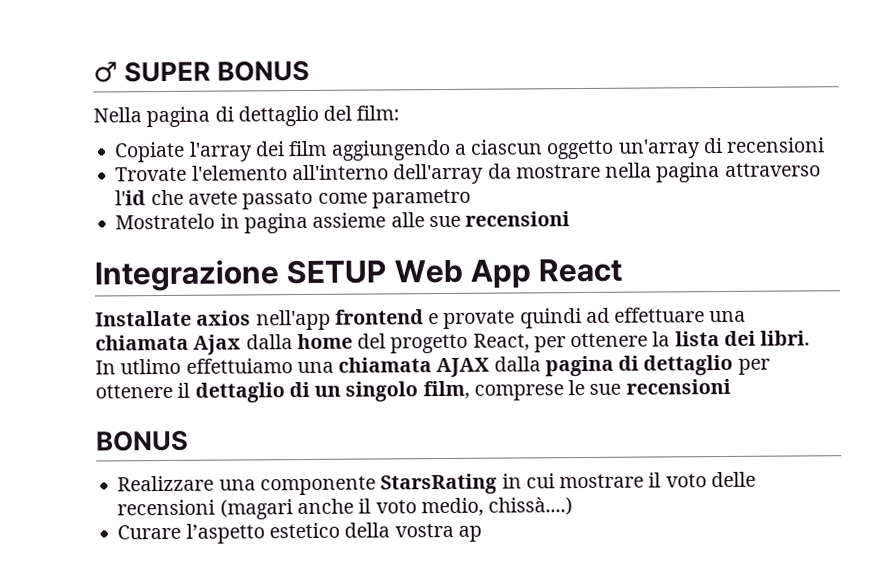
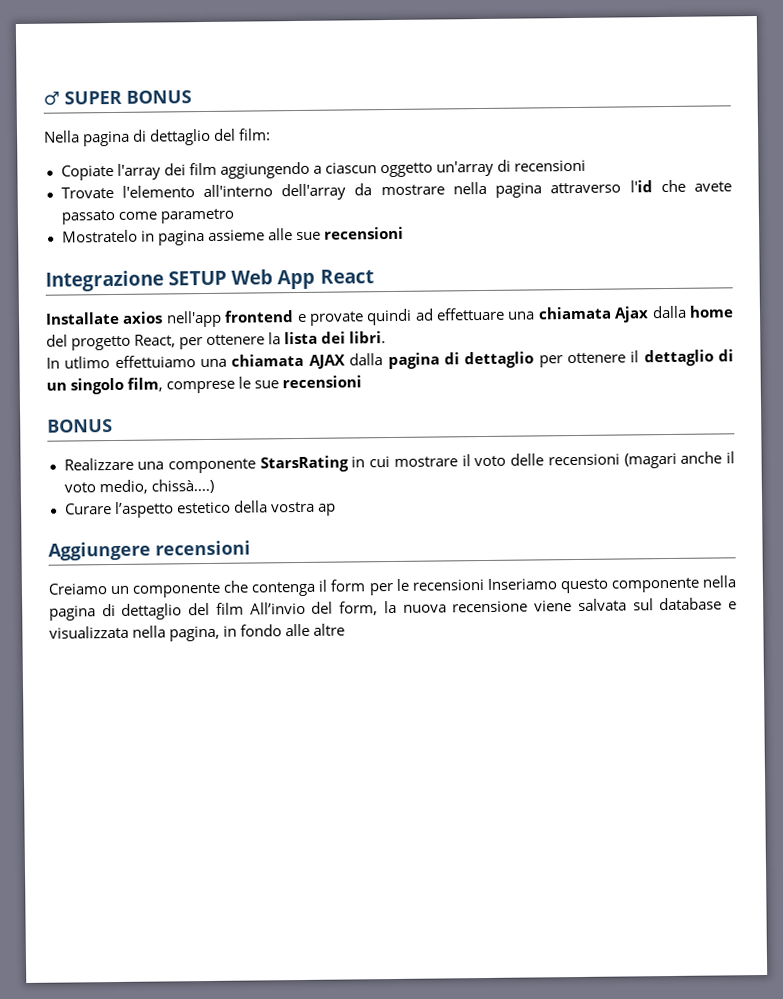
(482, 533) none -> [48,540,251,561] [48,575,737,598] [49,597,738,621] [49,623,346,642] // Aggiungere recensioni // Creiamo un componente che contenga il form per le recensioni Inseriamo questo componente nella pagina di dettaglio del film All’invio del form, la nuova recensione viene salvata sul database e visualizzata nella pagina, in fondo alle altre

